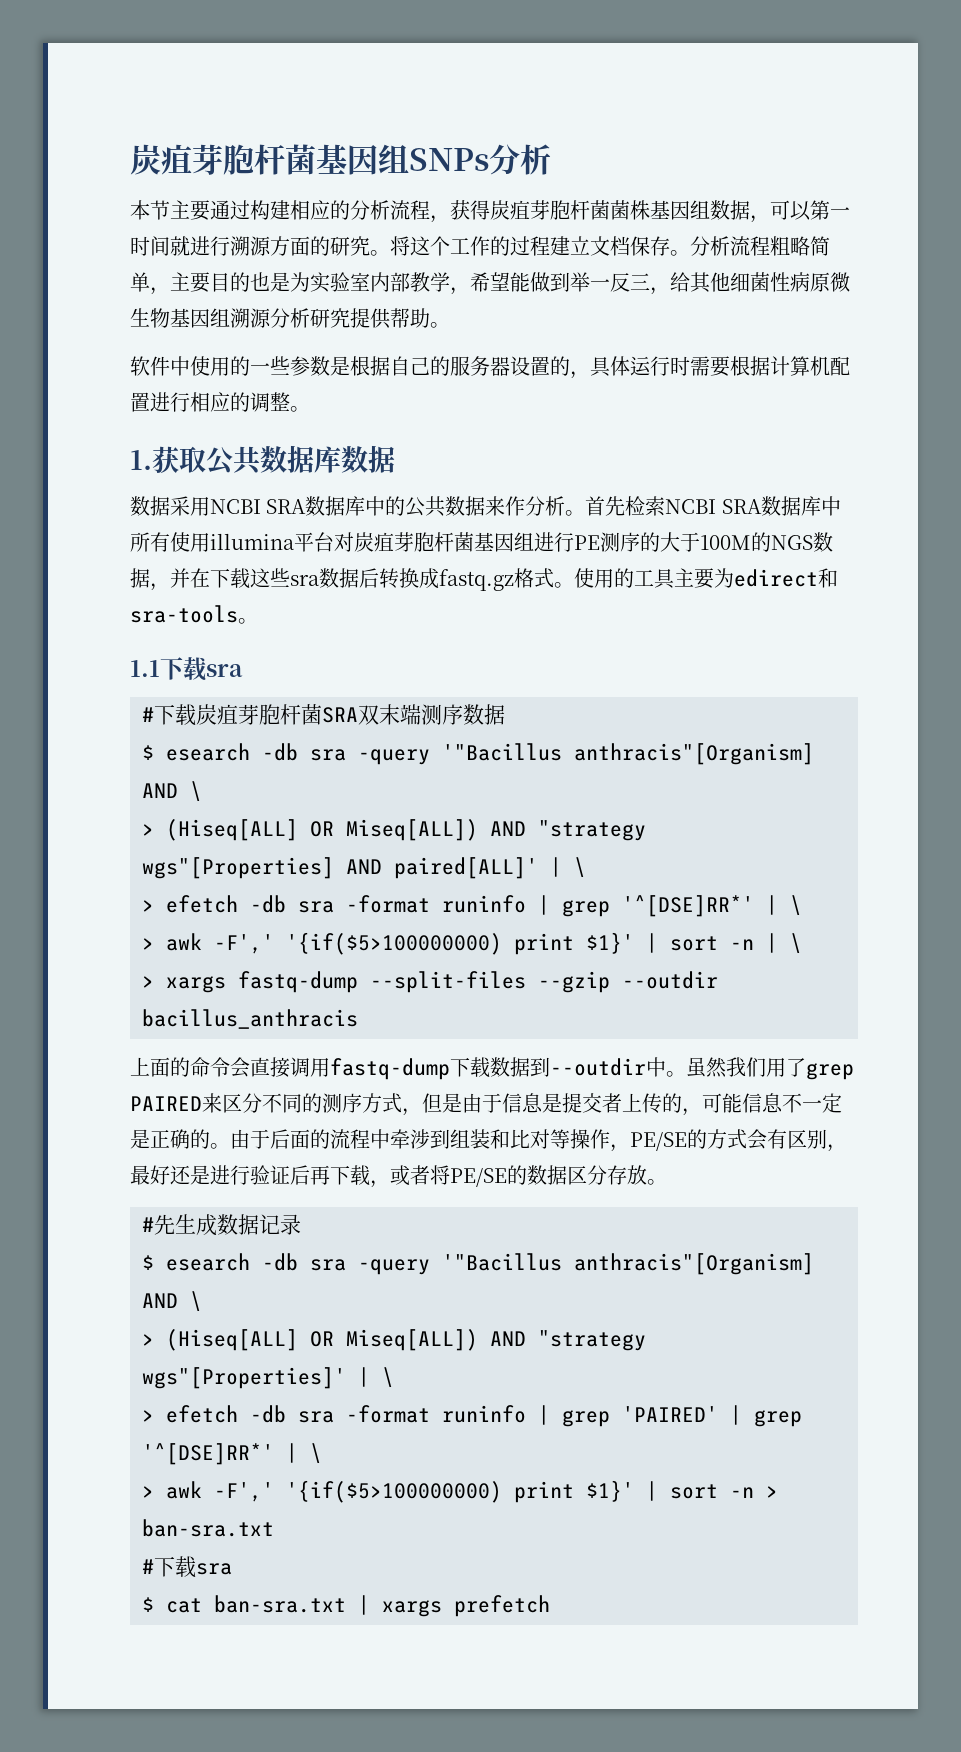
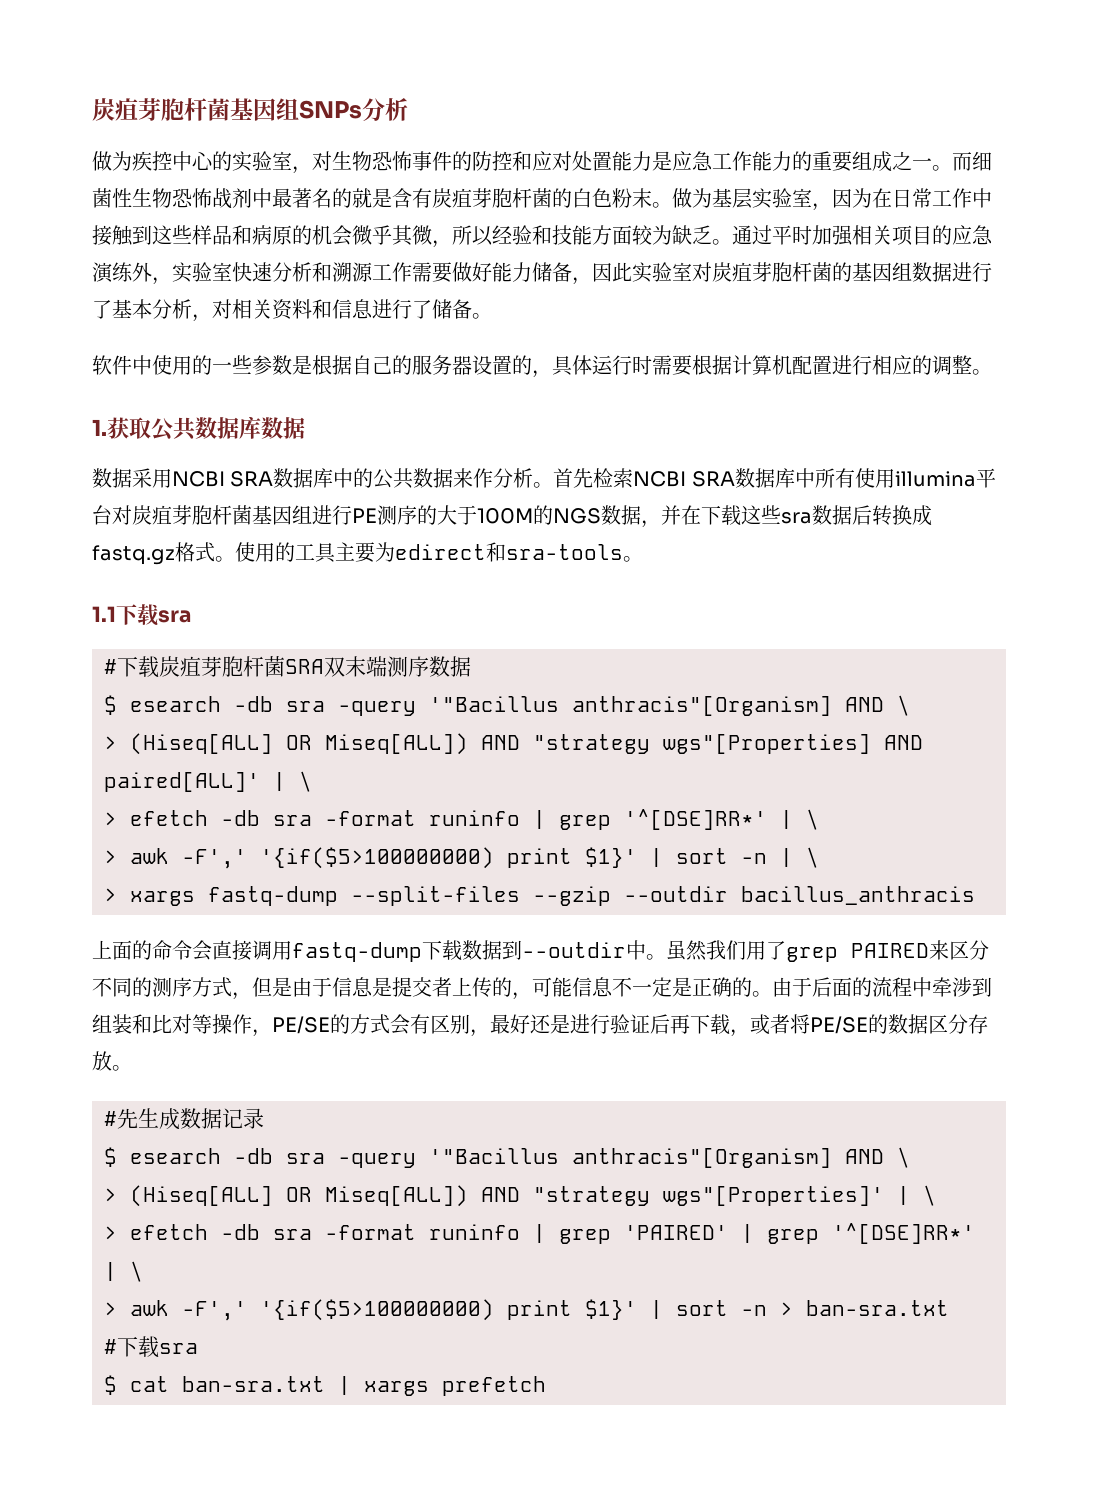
[130,200,850,223] [130,236,830,256] [130,272,850,295] [130,308,430,329] 本节主要通过构建相应的分析流程，获得炭疽芽胞杆菌菌株基因组数据，可以第一时间就进行溯源方面的研究。将这个工作的过程建立文档保存。分析流程粗略简单，主要目的也是为实验室内部教学，希望能做到举一反三，给其他细菌性病原微生物基因组溯源分析研究提供帮助 -> [92,151,992,174] [92,188,992,211] [92,225,993,248] [92,262,992,285] [92,299,472,322] 做为疾控中心的实验室，对生物恐怖事件的防控和应对处置能力是应急工作能力的重要组成之一。而细菌性生物恐怖战剂中最著名的就是含有炭疽芽胞杆菌的白色粉末。做为基层实验室，因为在日常工作中接触到这些样品和病原的机会微乎其微，所以经验和技能方面较为缺乏。通过平时加强相关项目的应急演练外，实验室快速分析和溯源工作需要做好能力储备，因此实验室对炭疽芽胞杆菌的基因组数据进行了基本分析，对相关资料和信息进行了储备

